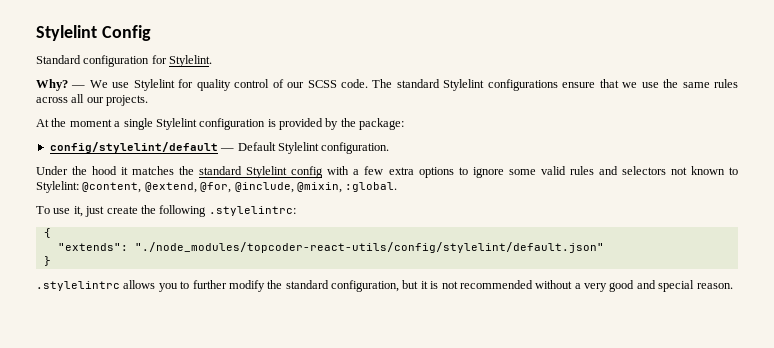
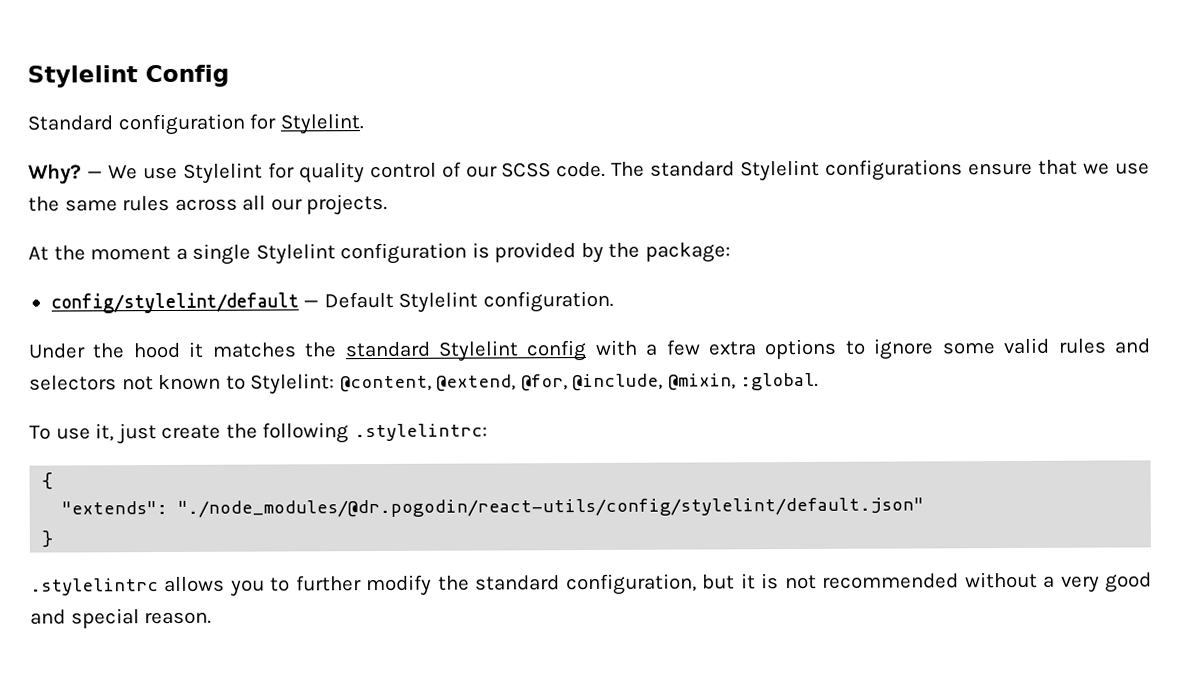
[134,242,604,253] "./node_modules/topcoder-react-utils/config/stylelint/default.json" -> [177,497,925,518] "./node_modules/@dr.pogodin/react-utils/config/stylelint/default.json"

